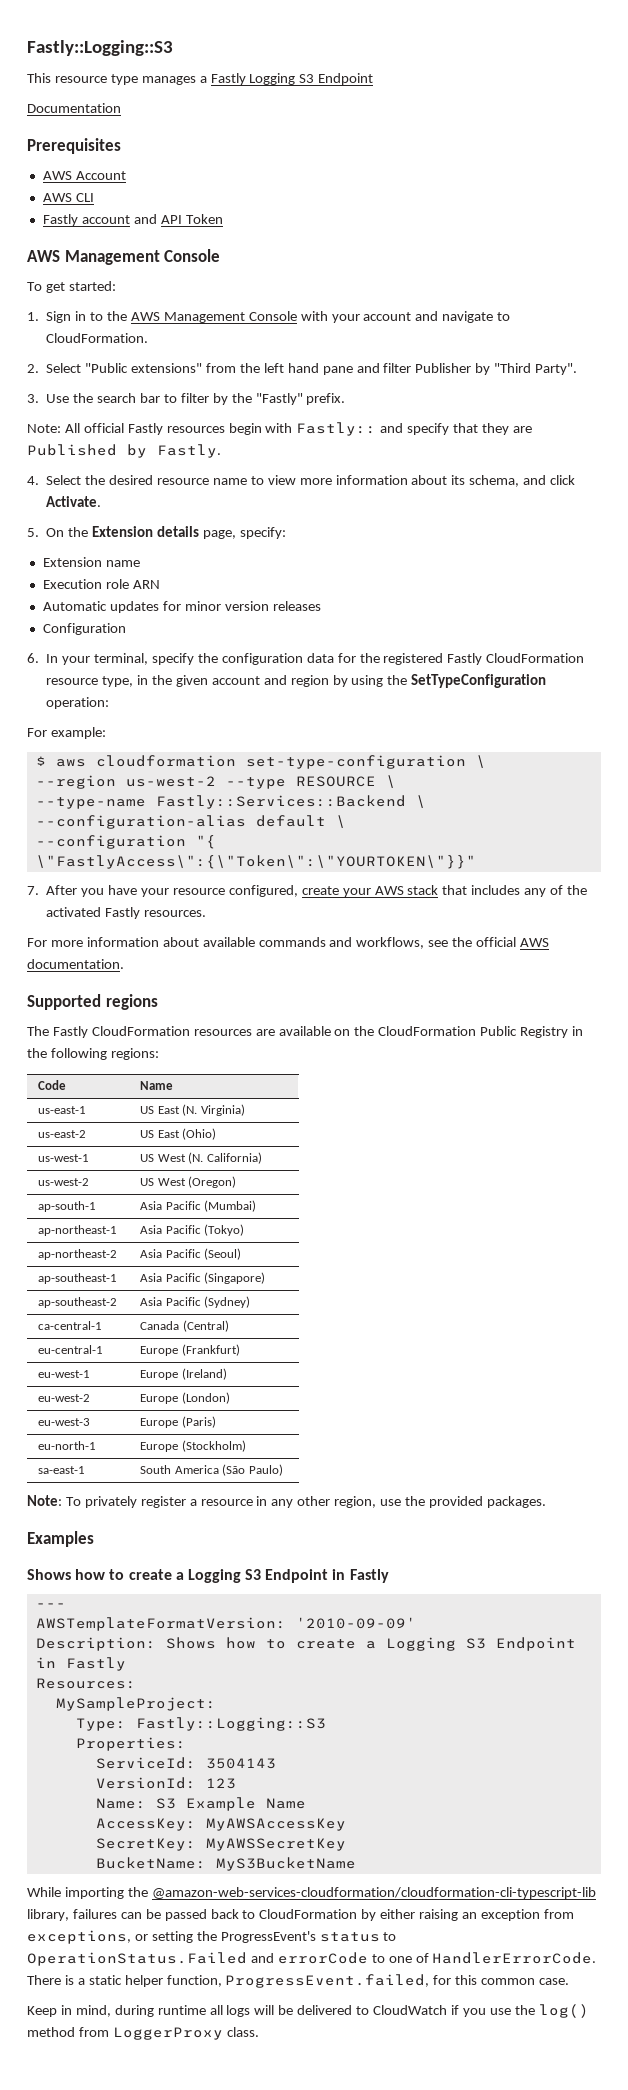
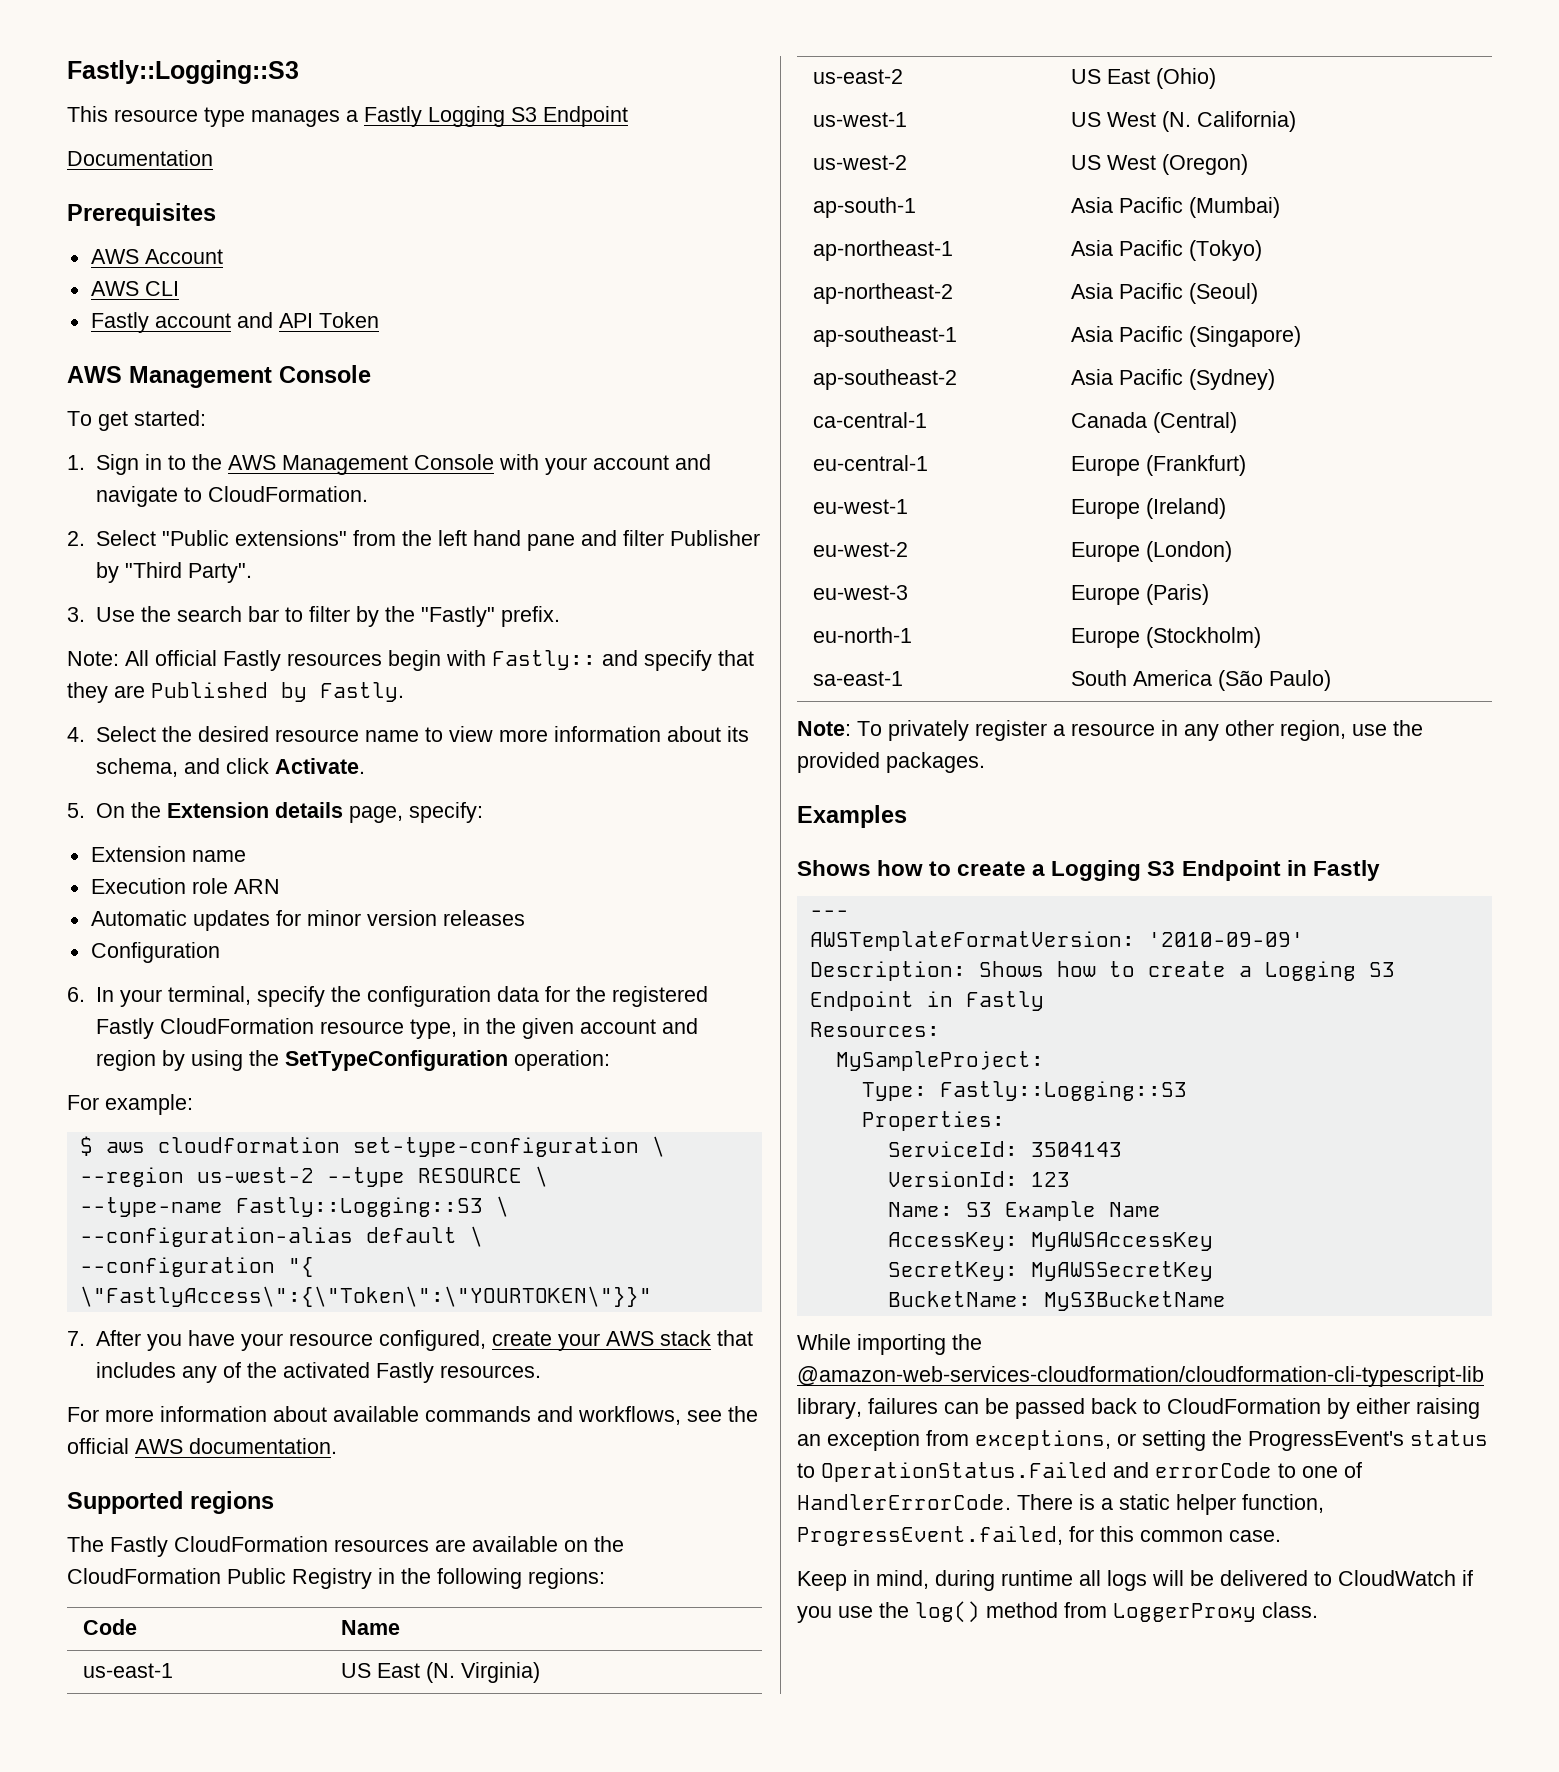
[155,795,406,809] Fastly::Services::Backend -> [235,1197,483,1217] Fastly::Logging::S3

